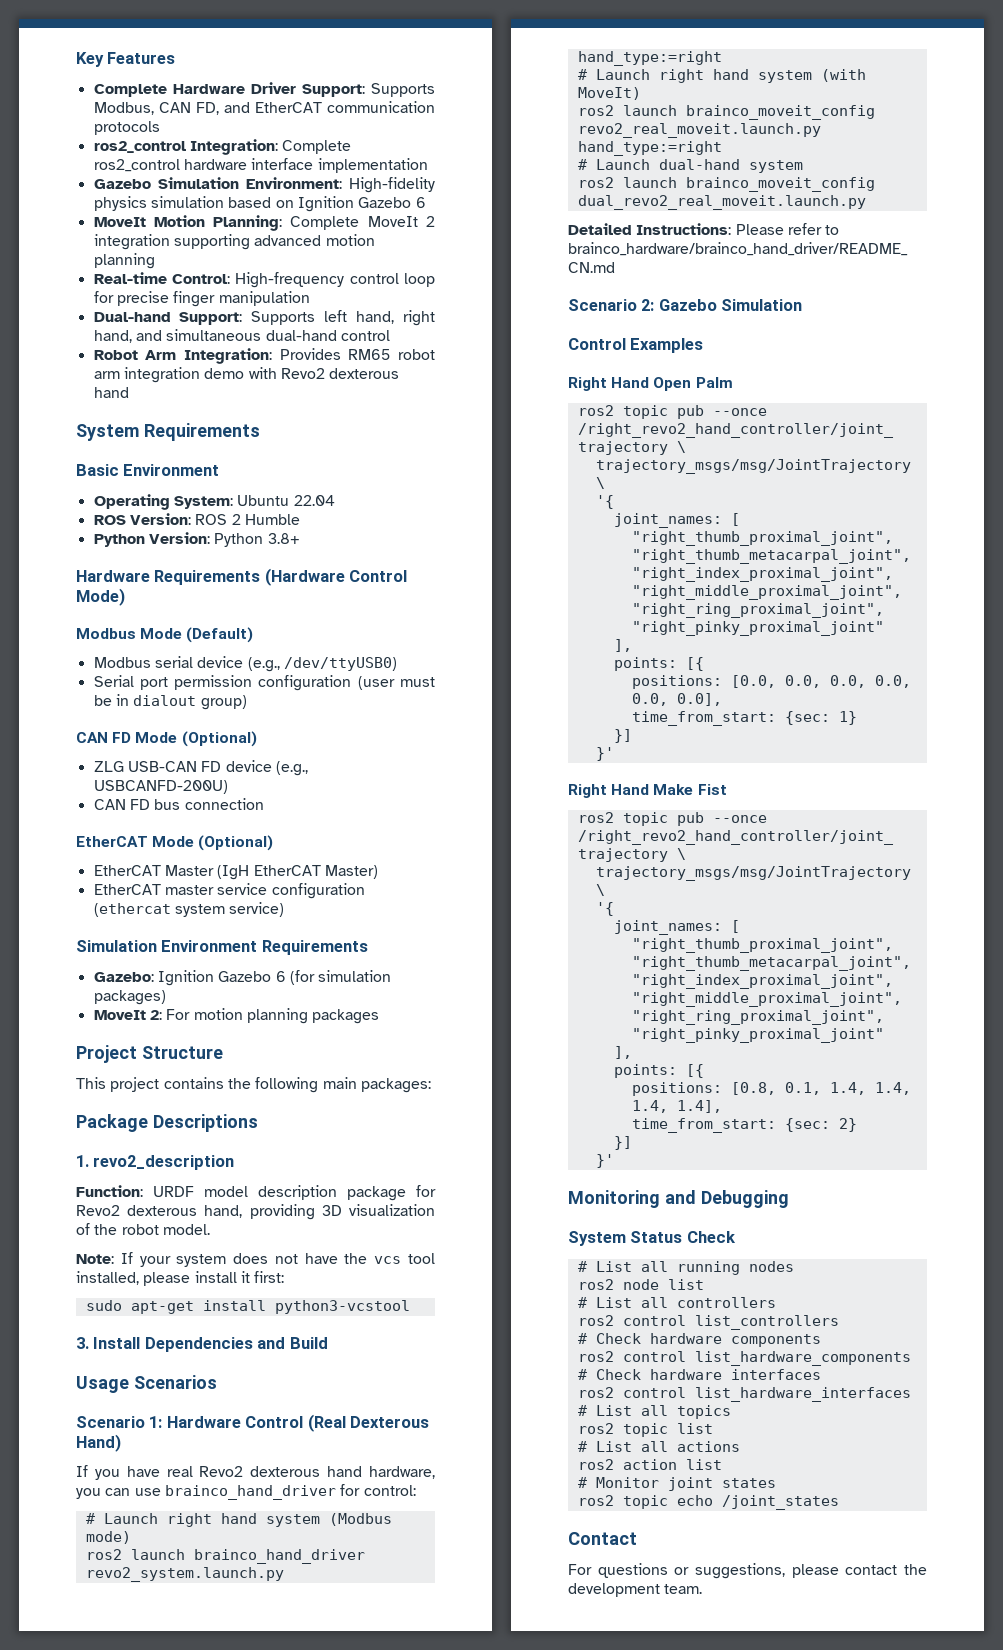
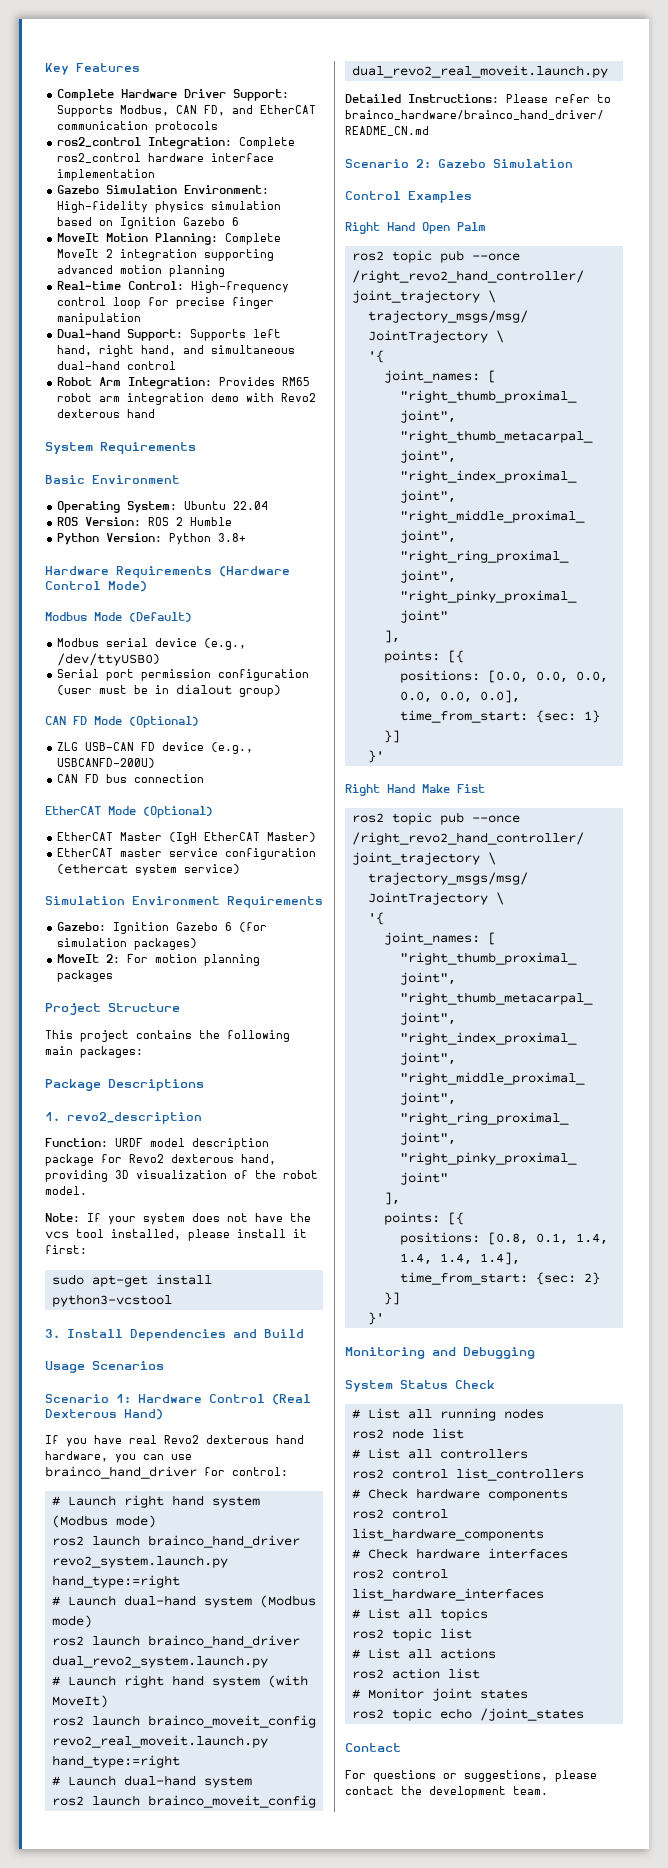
(722, 58) none -> [51,1595,316,1608] [51,1615,92,1628] [51,1635,300,1648] [51,1655,268,1668] // # Launch dual-hand system (Modbus mode) // ros2 launch brainco_hand_driver dual_revo2_system.launch.py

